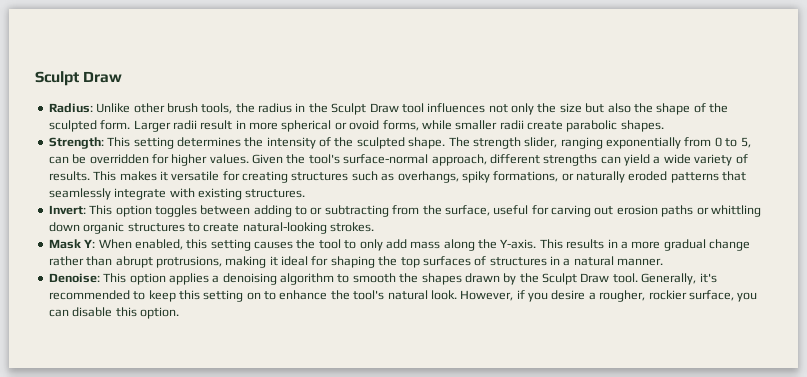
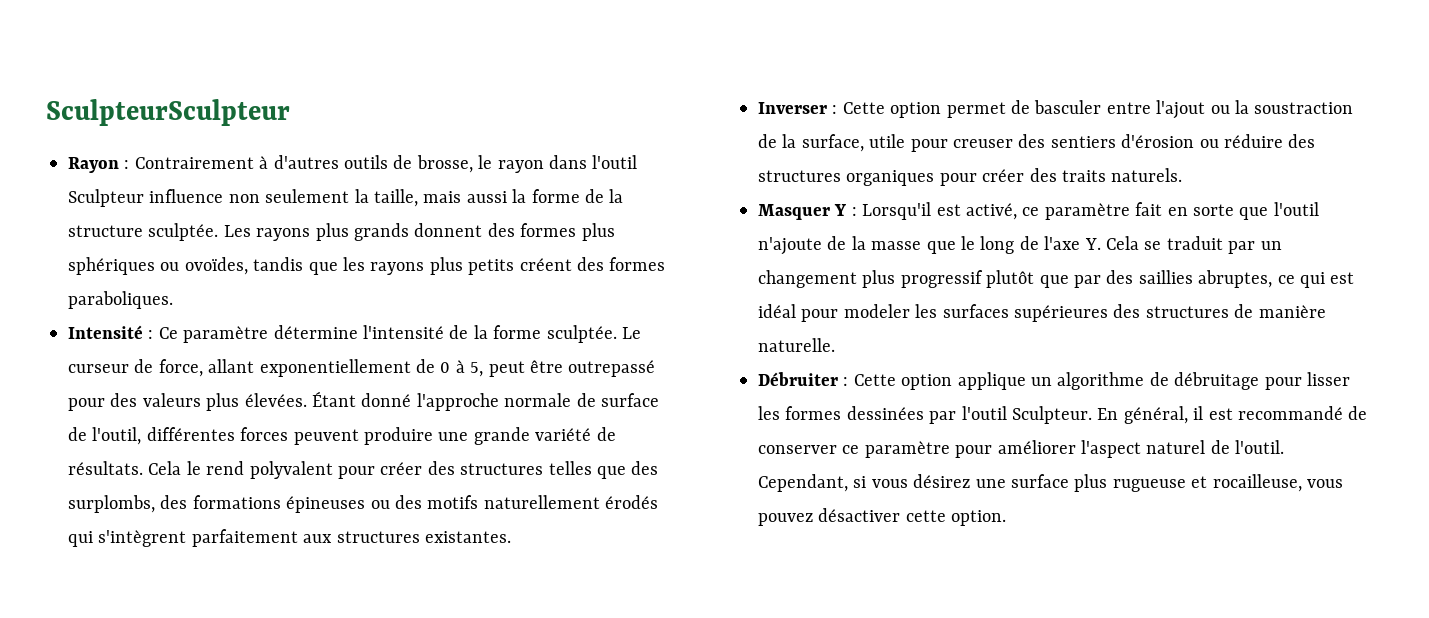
[35,71,123,86] [48,103,728,115] [48,120,664,132] [48,137,751,149] [48,154,748,166] [48,171,747,183] [48,188,306,200] [48,205,761,217] [48,222,374,234] [48,239,750,251] [48,256,664,268] [48,273,717,285] [48,290,758,302] [48,307,137,317] Sculpt Draw // Radius: Unlike other brush tools, the radius in the Sculpt Draw tool influences not only the size but also the shape of the sculpted form. Larger radii result in more spherical or ovoid forms, while smaller radii create parabolic shapes. // Strength: This setting determines the intensity of the sculpted shape. The strength slider, ranging exponentially from 0 to 5, can be overridden for higher values. Given the tool's surface-normal approach, different strengths can yield a wide variety of results. This makes it versatile for creating structures such as overhangs, spiky formations, or naturally eroded patterns that seamlessly integrate with existing structures. // Invert: This option toggles between adding to or subtracting from the surface, useful for carving out erosion paths or whittling down organic structures to create natural-looking strokes. // Mask Y: When enabled, this setting causes the tool to only add mass along the Y-axis. This results in a more gradual change rather than abrupt protrusions, making it ideal for shaping the top surfaces of structures in a natural manner. // Denoise: This option applies a denoising algorithm to smooth the shapes drawn by the Sculpt Draw tool. Generally, it's recommended to keep this setting on to enhance the tool's natural look. However, if you desire a rougher, rockier surface, you can disable this -> [46,99,290,126] [68,155,638,173] [68,189,624,207] [68,223,615,241] [68,257,666,275] [68,291,173,309] [68,325,641,343] [68,359,656,377] [68,391,659,411] [68,427,616,445] [68,461,659,479] [68,495,659,513] [68,529,511,547] [758,100,1354,119] [758,134,1316,152] [758,168,1183,186] [758,202,1319,220] [758,236,1282,255] [758,270,1355,288] [758,304,1326,322] [758,338,835,352] [758,372,1350,390] [758,406,1368,424] [758,440,1285,458] [758,474,1343,492] [758,508,946,526] SculpteurSculpteur // Rayon : Contrairement à d'autres outils de brosse, le rayon dans l'outil Sculpteur influence non seulement la taille, mais aussi la forme de la structure sculptée. Les rayons plus grands donnent des formes plus sphériques ou ovoïdes, tandis que les rayons plus petits créent des formes paraboliques. // Intensité : Ce paramètre détermine l'intensité de la forme sculptée. Le curseur de force, allant exponentiellement de 0 à 5, peut être outrepassé pour des valeurs plus élevées. Étant donné l'approche normale de surface de l'outil, différentes forces peuvent produire une grande variété de résultats. Cela le rend polyvalent pour créer des structures telles que des surplombs, des formations épineuses ou des motifs naturellement érodés qui s'intègrent parfaitement aux structures existantes. // Inverser : Cette option permet de basculer entre l'ajout ou la soustraction de la surface, utile pour creuser des sentiers d'érosion ou réduire des structures organiques pour créer des traits naturels. // Masquer Y : Lorsqu'il est activé, ce paramètre fait en sorte que l'outil n'ajoute de la masse que le long de l'axe Y. Cela se traduit par un changement plus progressif plutôt que par des saillies abruptes, ce qui est idéal pour modeler les surfaces supérieures des structures de manière naturelle. // Débruiter : Cette option applique un algorithme de débruitage pour lisser les formes dessinées par l'outil Sculpteur. En général, il est recommandé de conserver ce paramètre pour améliorer l'aspect naturel de l'outil. Cependant, si vous désirez une surface plus rugueuse et rocailleuse, vous pouvez désactiver cette

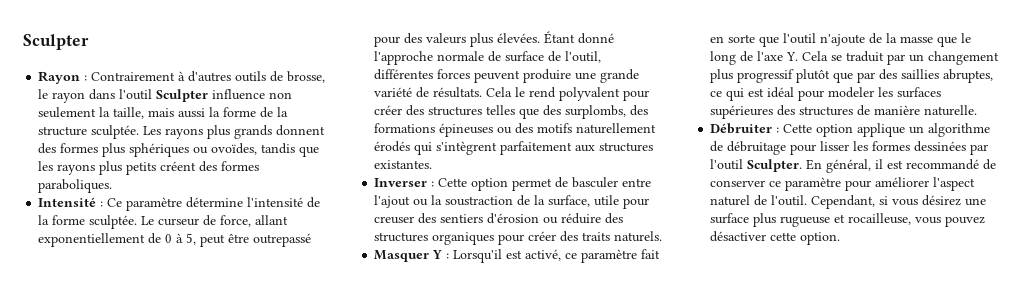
[46,99,290,126] SculpteurSculpteur -> [23,34,89,50] Sculpter
[68,189,144,207] Sculpteur -> [156,89,209,102] Sculpter
[1012,406,1092,424] Sculpteur. -> [747,159,803,172] Sculpter.

